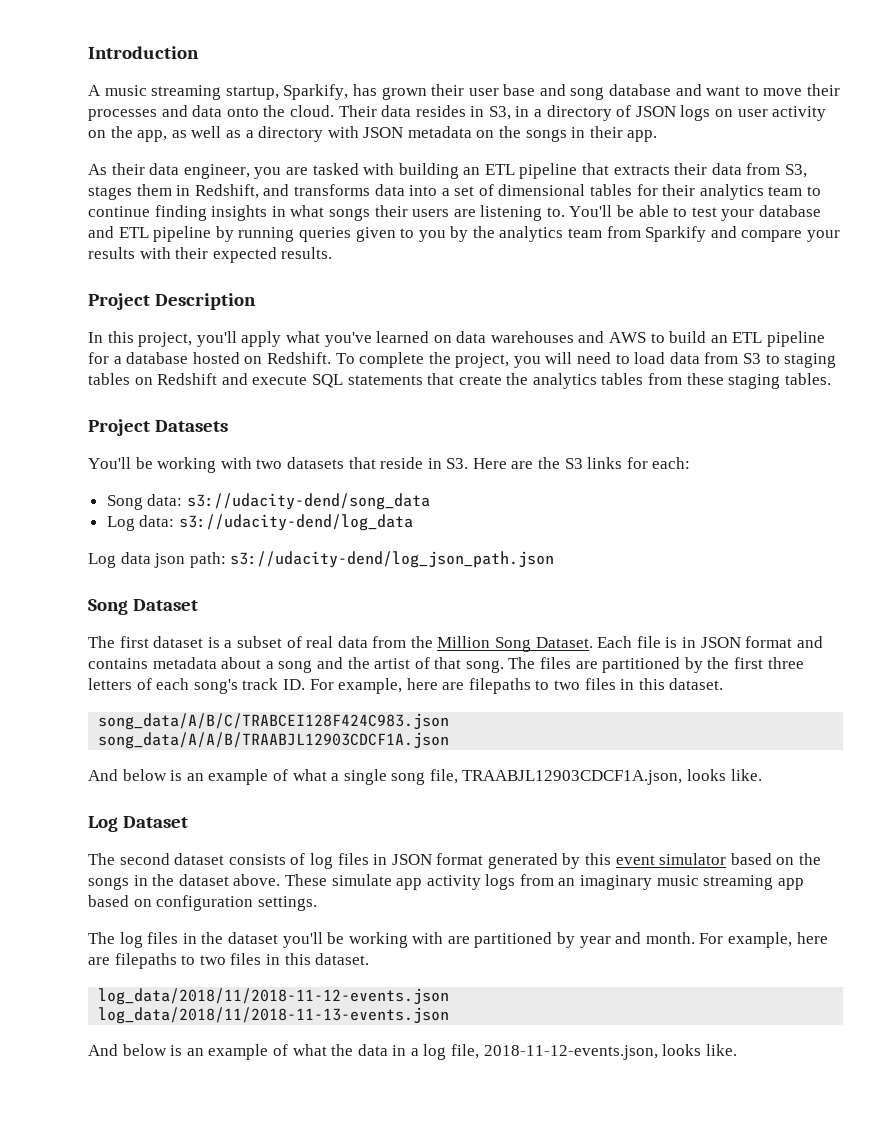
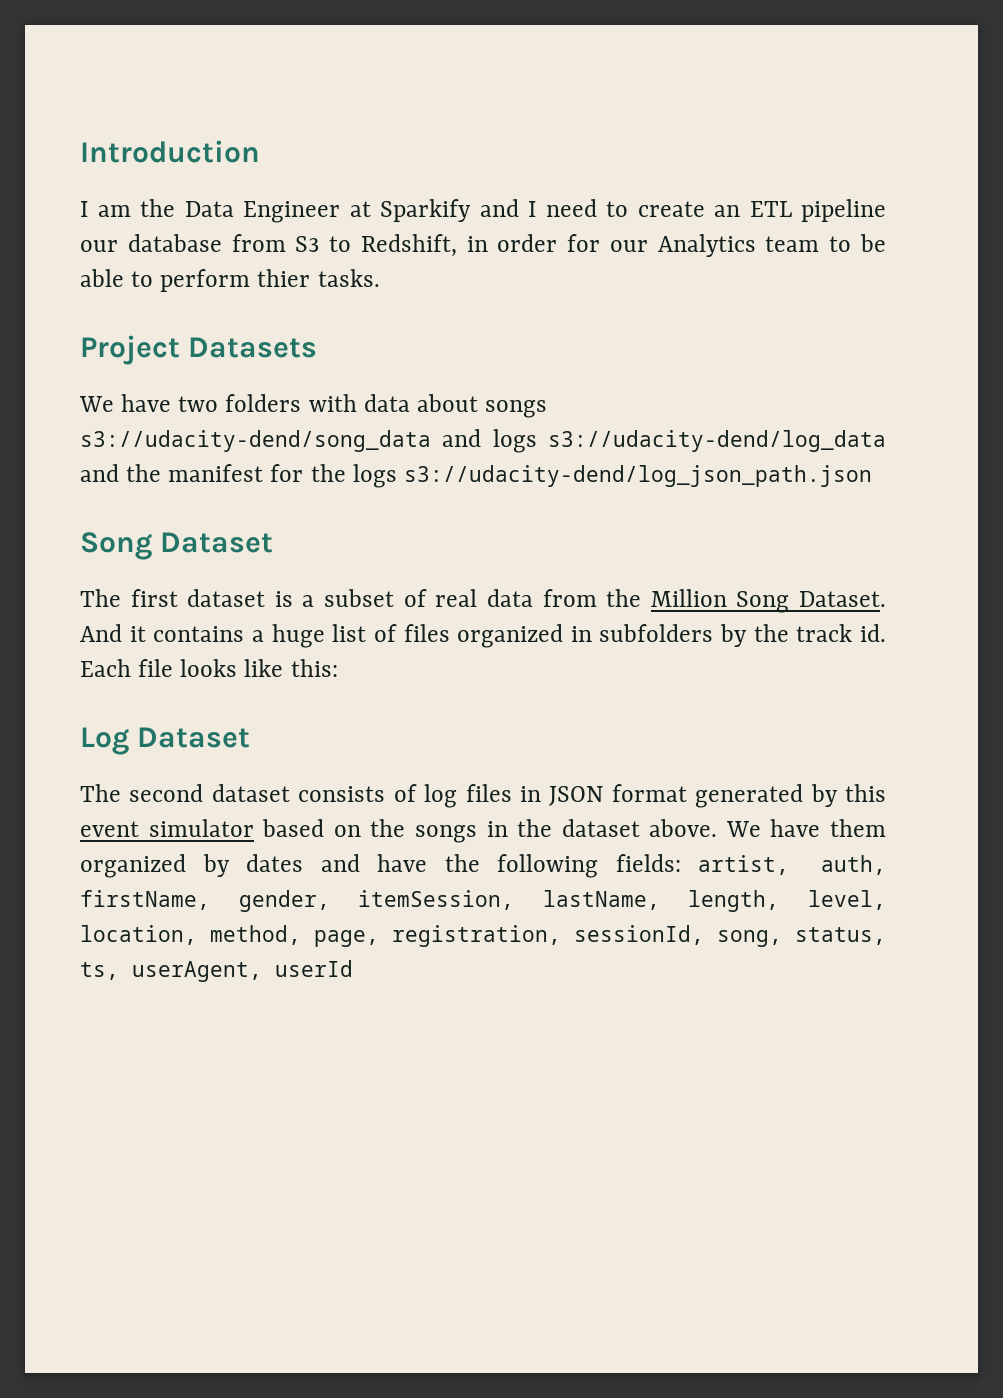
[88,84,841,100] [88,105,827,121] [88,126,658,142] [88,163,808,179] [88,184,822,200] [88,205,822,221] [88,226,841,242] [88,247,333,263] [88,293,257,310] [88,331,826,347] [88,352,837,368] [88,373,831,389] [88,419,229,436] [88,457,691,473] [106,493,430,510] [106,514,413,531] [88,552,226,568] A music streaming startup, Sparkify, has grown their user base and song database and want to move their processes and data onto the cloud. Their data resides in S3, in a directory of JSON logs on user activity on the app, as well as a directory with JSON metadata on the songs in their app. // As their data engineer, you are tasked with building an ETL pipeline that extracts their data from S3, stages them in Redshift, and transforms data into a set of dimensional tables for their analytics team to continue finding insights in what songs their users are listening to. You'll be able to test your database and ETL pipeline by running queries given to you by the analytics team from Sparkify and compare your results with their expected results. // Project Description // In this project, you'll apply what you've learned on data warehouses and AWS to build an ETL pipeline for a database hosted on Redshift. To complete the project, you will need to load data from S3 to staging tables on Redshift and execute SQL statements that create the analytics tables from these staging tables. // Project Datasets // You'll be working with two datasets that reside in S3. Here are the S3 links for each: // Song data: s3://udacity-dend/song_data // Log data: s3://udacity-dend/log_data // Log data json path: -> [80,199,886,223] [80,234,886,257] [80,269,380,292] [80,335,318,365] [79,394,548,418] [80,429,887,453] [80,464,397,488] I am the Data Engineer at Sparkify and I need to create an ETL pipeline our database from S3 to Redshift, in order for our Analytics team to be able to perform thier tasks. // Project Datasets // We have two folders with data about songs s3://udacity-dend/song_data and logs s3://udacity-dend/log_data and the manifest for the logs
[597,636,823,648] [88,657,804,673] [88,678,724,694] [98,713,450,730] [98,732,450,749] [88,769,762,785] Each file is in JSON format and contains metadata about a song and the artist of that song. The files are partitioned by the first three letters of each song's track ID. For example, here are filepaths to two files in this dataset. // song_data/A/B/C/TRABCEI128F424C983.json // song_data/A/A/B/TRAABJL12903CDCF1A.json // And below is an example of what a single song file, TRAABJL12903CDCF1A.json, looks like. -> [80,624,886,648] [80,659,338,677] And it contains a huge list of files organized in subfolders by the track id. Each file looks like this:
[284,874,804,890] [88,895,317,911] [88,932,828,948] [88,953,370,969] [98,988,450,1005] [98,1007,450,1024] [88,1044,737,1060] These simulate app activity logs from an imaginary music streaming app based on configuration settings. // The log files in the dataset you'll be working with are partitioned by year and month. For example, here are filepaths to two files in this dataset. // log_data/2018/11/2018-11-12-events.json // log_data/2018/11/2018-11-13-events.json // And below is an example of what the data in a log file, 2018-11-12-events.json, looks like. -> [725,819,886,837] [80,854,886,878] [80,890,886,912] [80,925,886,947] [80,960,353,982] We have them organized by dates and have the following fields: artist, auth, firstName, gender, itemSession, lastName, length, level, location, method, page, registration, sessionId, song, status, ts, userAgent, userId

